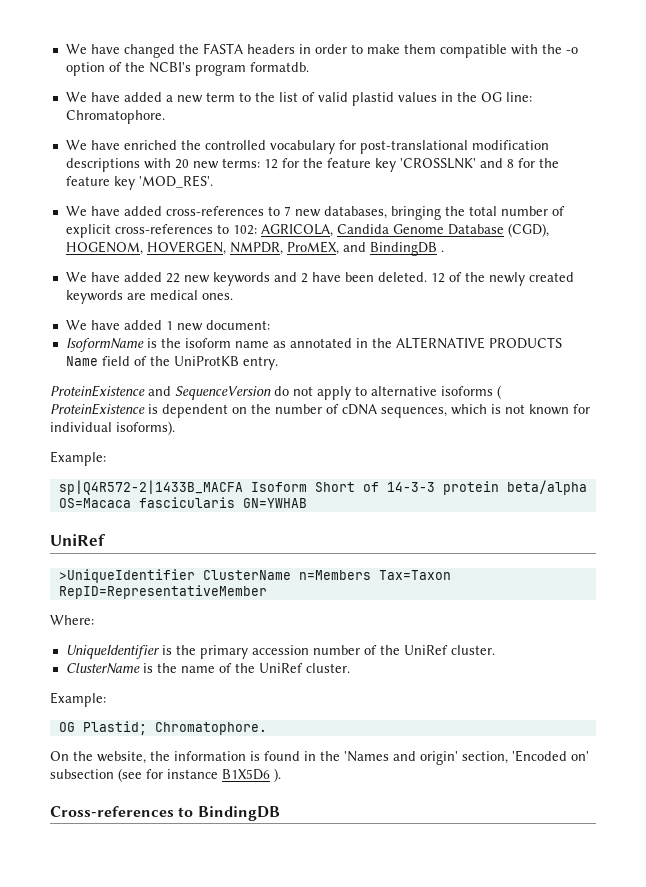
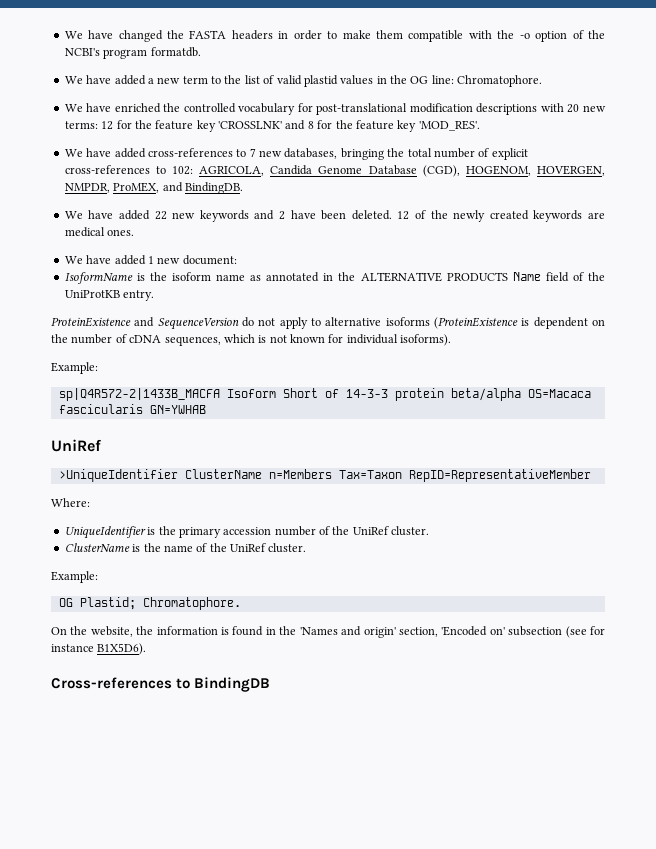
[369,242,444,256] BindingDB . -> [184,182,243,194] BindingDB.
[497,385,502,399] [50,403,145,415] ( ProteinExistence -> [433,317,518,329] (ProteinExistence
[222,768,281,782] B1X5D6 ). -> [97,643,147,655] B1X5D6).

